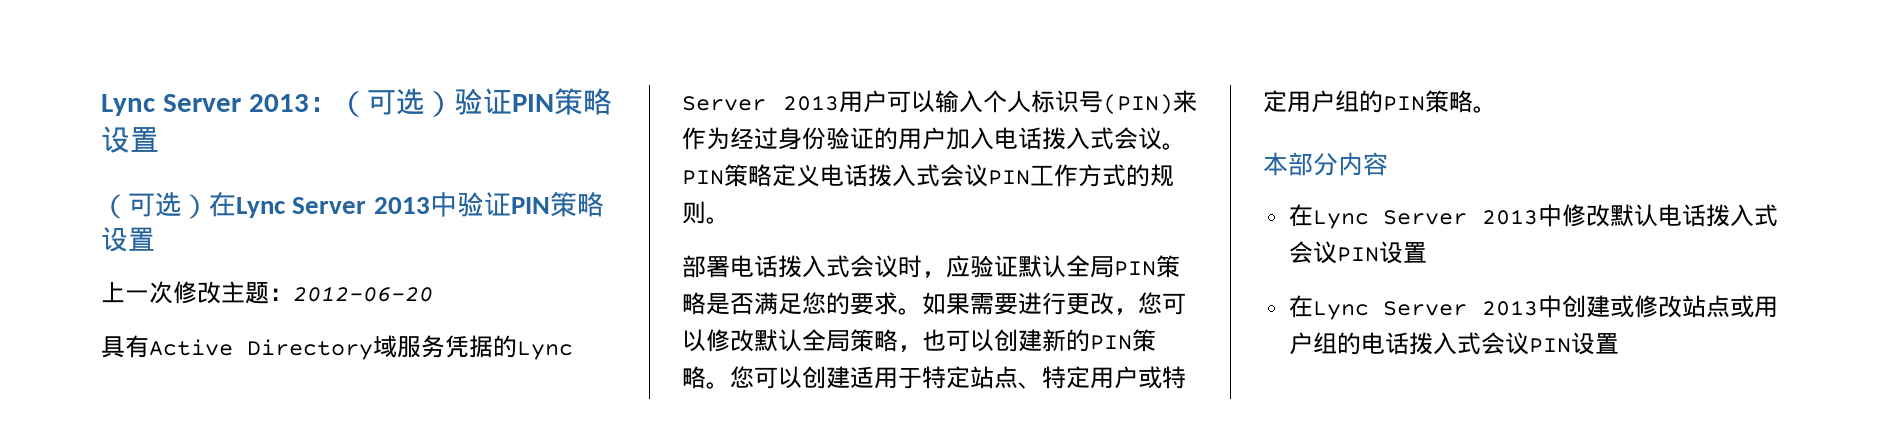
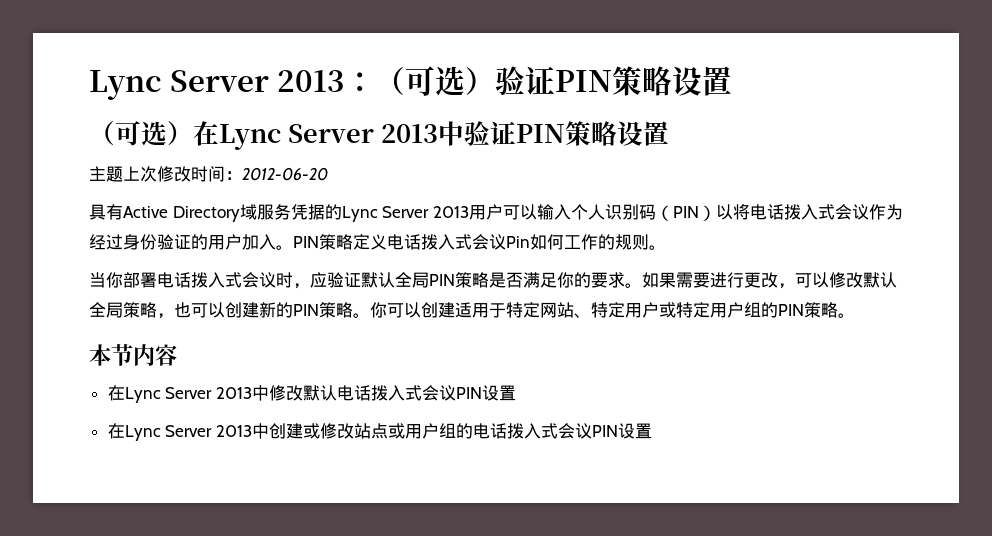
[101,281,269,304] 上一次修改主题 -> [89,166,225,182] 主题上次修改时间
[1031,90,1197,115] 标识号(PIN)来 -> [604,204,869,221] 识别码（PIN）以将电话拨入式会议
[994,127,1162,150] 电话拨入式会议 -> (276, 242) none
[988,164,1126,187] PIN工作方式 -> [506,234,598,250] Pin如何工作
(730, 220) none -> [89,272,123,288] 当你
[802,292,826,314] 您 -> [557,272,574,288] 你
[1138,292,1162,314] 您 -> (795, 286) none
[730,366,754,388] 您 -> [370,302,387,318] 你
[970,366,1018,389] 站点 -> [540,302,574,318] 网站
[1288,152,1338,176] 部分 -> [111,344,133,366] 节

